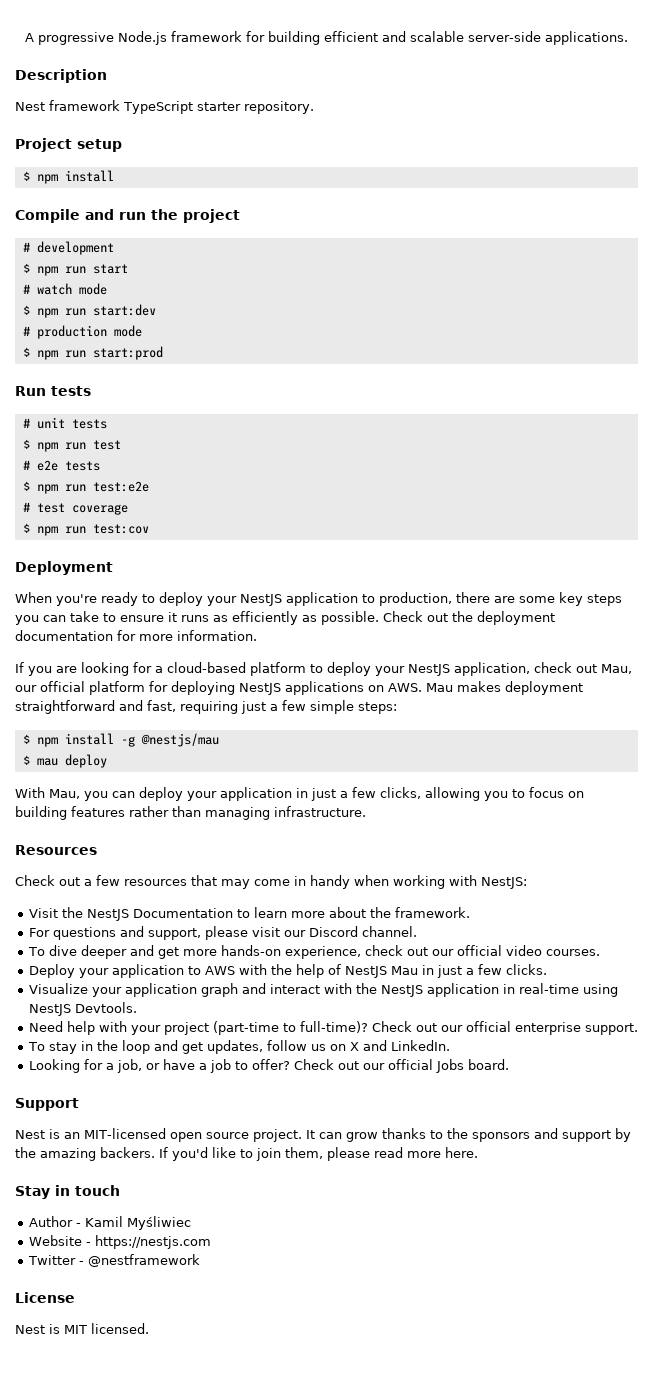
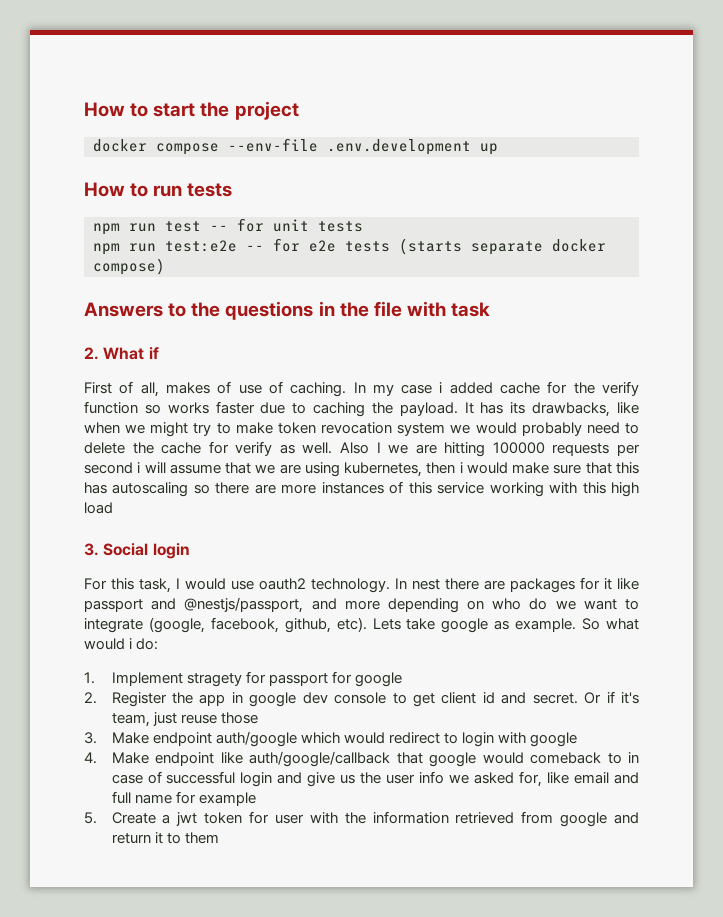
[25,31,628,45] [15,69,107,83] [15,100,314,114] [15,138,122,152] [22,170,114,184] [15,209,240,223] [22,241,114,255] [22,263,128,276] [22,283,107,295] [22,304,156,318] [22,325,142,339] [22,346,163,360] [15,386,91,396] [22,417,107,429] [22,439,121,452] [22,460,100,471] [22,481,149,494] [22,502,128,515] [22,523,149,536] [15,561,113,575] [15,592,622,606] [15,611,555,625] [15,630,257,641] [15,662,632,676] [15,681,583,695] [15,700,397,714] [22,733,219,747] [22,754,107,768] [15,787,584,801] [15,806,366,820] [15,845,97,855] [15,875,527,889] [28,907,470,921] [28,926,417,940] [27,945,600,959] [28,964,547,978] [28,983,618,997] [28,1002,137,1016] [28,1021,638,1035] [27,1040,450,1054] [28,1059,509,1073] [15,1098,79,1111] [15,1128,631,1142] [15,1147,478,1161] [15,1185,120,1199] [28,1216,191,1230] [28,1235,211,1249] [27,1254,200,1267] [15,1292,75,1303] [15,1323,149,1334] A progressive Node.js framework for building efficient and scalable server-side applications. // Description // Nest framework TypeScript starter repository. // Project setup // $ npm install // Compile and run the project // # development // $ npm run start // # watch mode // $ npm run start:dev // # production mode // $ npm run start:prod // Run tests // # unit tests // $ npm run test // # e2e tests // $ npm run test:e2e // # test coverage // $ npm run test:cov // Deployment // When you're ready to deploy your NestJS application to production, there are some key steps you can take to ensure it runs as efficiently as possible. Check out the deployment documentation for more information. // If you are looking for a cloud-based platform to deploy your NestJS application, check out Mau, our official platform for deploying NestJS applications on AWS. Mau makes deployment straightforward and fast, requiring just a few simple steps: // $ npm install -g @nestjs/mau // $ mau deploy // With Mau, you can deploy your application in just a few clicks, allowing you to focus on building features rather than managing infrastructure. // Resources // Check out a few resources that may come in handy when working with NestJS: // Visit the NestJS Documentation to learn more about the framework. // For questions and support, please visit our Discord channel. // To dive deeper and get more hands-on experience, check out our official video courses. // Deploy your application to AWS with the help of NestJS Mau in just a few clicks. // Visualize your application graph and interact with the NestJS application in real-time using NestJS Devtools. // Need help with your project (part-time to full-time)? Check out our official enterprise support. // To stay in the loop and get updates, follow us on X and LinkedIn. // Looking for a job, or have a job to offer? Check out our official Jobs board. // Support // Nest is an MIT-licensed open source project. It can grow thanks to the sponsors and support by the amazing backers. If you'd like to join them, please read more here. // Stay in touch // Author - Kamil Myśliwiec // Website - https://nestjs.com // Twitter - @nestframework // License // Nest is MIT licensed. -> [84,101,299,120] [93,138,498,155] [84,182,233,197] [93,218,363,235] [93,238,606,255] [93,258,165,275] [84,301,491,320] [84,347,159,360] [84,381,639,397] [84,401,640,417] [84,422,639,437] [84,441,640,457] [84,462,639,477] [84,481,639,497] [84,502,113,514] [84,543,190,559] [84,577,639,593] [84,597,639,613] [84,617,640,633] [84,638,159,650] [84,671,402,687] [84,691,639,707] [111,712,258,727] [84,731,578,747] [84,751,639,767] [111,771,639,787] [111,791,256,806] [84,811,639,827] [111,832,219,844] How to start the project // docker compose --env-file .env.development up // How to run tests // npm run test -- for unit tests // npm run test:e2e -- for e2e tests (starts separate docker compose) // Answers to the questions in the file with task // 2. What if // First of all, makes of use of caching. In my case i added cache for the verify function so works faster due to caching the payload. It has its drawbacks, like when we might try to make token revocation system we would probably need to delete the cache for verify as well. Also I we are hitting 100000 requests per second i will assume that we are using kubernetes, then i would make sure that this has autoscaling so there are more instances of this service working with this high load // 3. Social login // For this task, I would use oauth2 technology. In nest there are packages for it like passport and @nestjs/passport, and more depending on who do we want to integrate (google, facebook, github, etc). Lets take google as example. So what would i do: // 1. Implement stragety for passport for google // 2. Register the app in google dev console to get client id and secret. Or if it's team, just reuse those // 3. Make endpoint auth/google which would redirect to login with google // 4. Make endpoint like auth/google/callback that google would comeback to in case of successful login and give us the user info we asked for, like email and full name for example // 5. Create a jwt token for user with the information retrieved from google and return it to them

